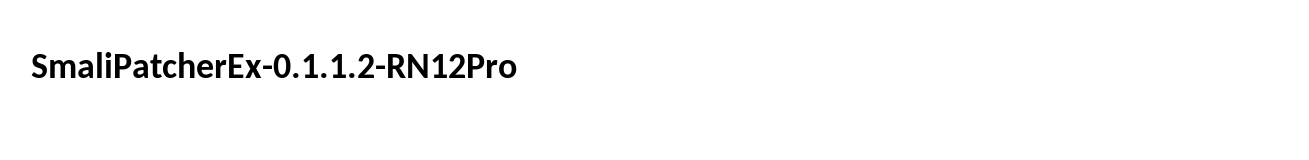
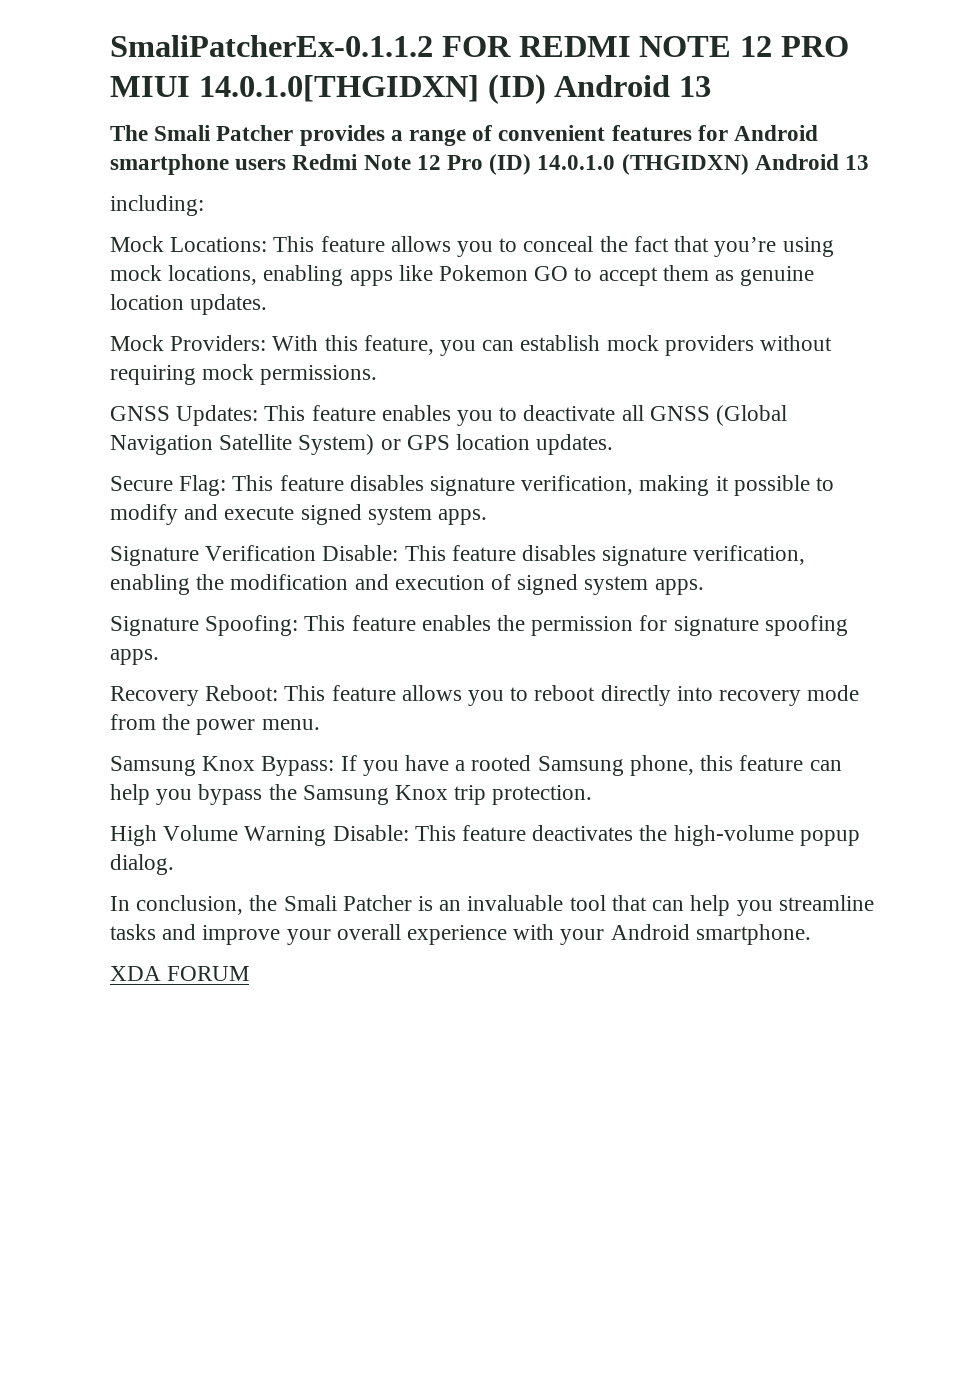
[31,52,517,78] SmaliPatcherEx-0.1.1.2-RN12Pro -> [110,35,849,57] [110,74,712,104] [110,125,819,146] [110,154,870,175] [110,195,204,216] [110,236,834,257] [110,265,815,286] [110,294,268,315] [110,335,833,356] [110,364,378,385] [110,405,788,426] [110,434,614,455] [110,475,835,496] [110,504,488,525] [110,545,806,566] [110,574,704,595] [110,615,848,636] [110,649,159,665] [110,685,860,706] [110,714,320,735] [110,755,842,776] [110,784,593,805] [110,825,860,846] [110,854,174,875] [110,895,874,916] [110,924,811,945] [110,966,250,981] SmaliPatcherEx-0.1.1.2 FOR REDMI NOTE 12 PRO MIUI 14.0.1.0[THGIDXN] (ID) Android 13 // The Smali Patcher provides a range of convenient features for Android smartphone users Redmi Note 12 Pro (ID) 14.0.1.0 (THGIDXN) Android 13 // including: // Mock Locations: This feature allows you to conceal the fact that you’re using mock locations, enabling apps like Pokemon GO to accept them as genuine location updates. // Mock Providers: With this feature, you can establish mock providers without requiring mock permissions. // GNSS Updates: This feature enables you to deactivate all GNSS (Global Navigation Satellite System) or GPS location updates. // Secure Flag: This feature disables signature verification, making it possible to modify and execute signed system apps. // Signature Verification Disable: This feature disables signature verification, enabling the modification and execution of signed system apps. // Signature Spoofing: This feature enables the permission for signature spoofing apps. // Recovery Reboot: This feature allows you to reboot directly into recovery mode from the power menu. // Samsung Knox Bypass: If you have a rooted Samsung phone, this feature can help you bypass the Samsung Knox trip protection. // High Volume Warning Disable: This feature deactivates the high-volume popup dialog. // In conclusion, the Smali Patcher is an invaluable tool that can help you streamline tasks and improve your overall experience with your Android smartphone. // XDA FORUM

